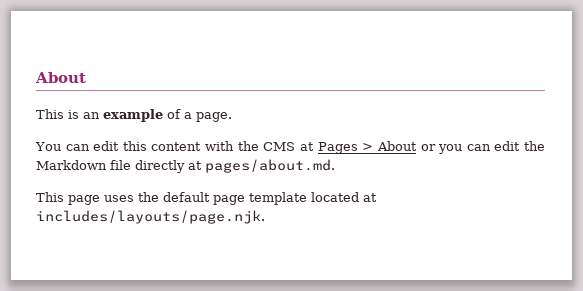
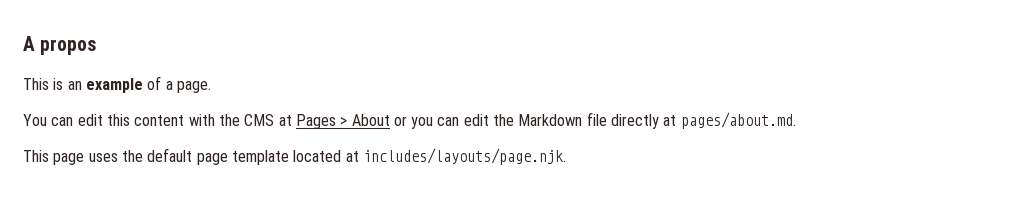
[35,72,86,83] About -> [23,36,97,55] A propos

